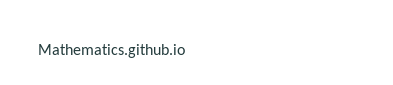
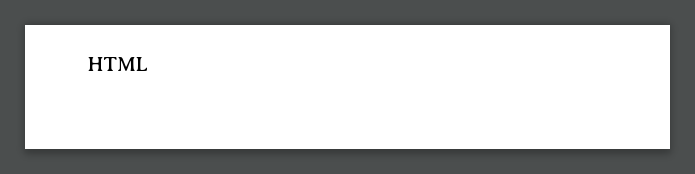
[38,44,185,58] Mathematics.github.io -> [87,57,148,71] HTML

